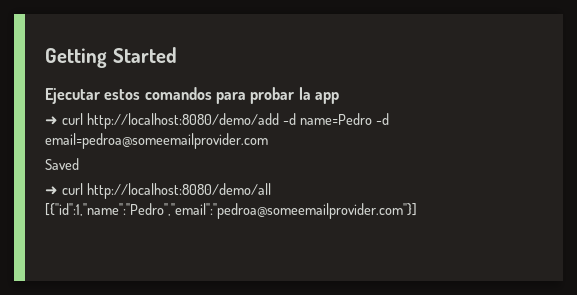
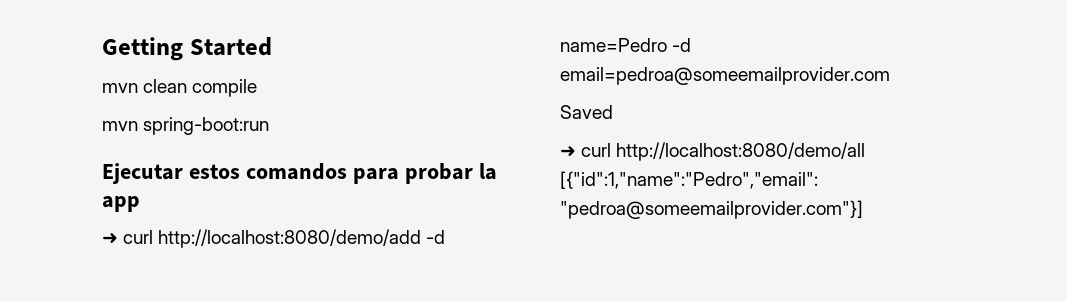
(177, 55) none -> [102,79,258,97] [102,117,270,135] // mvn clean compile // mvn spring-boot:run

